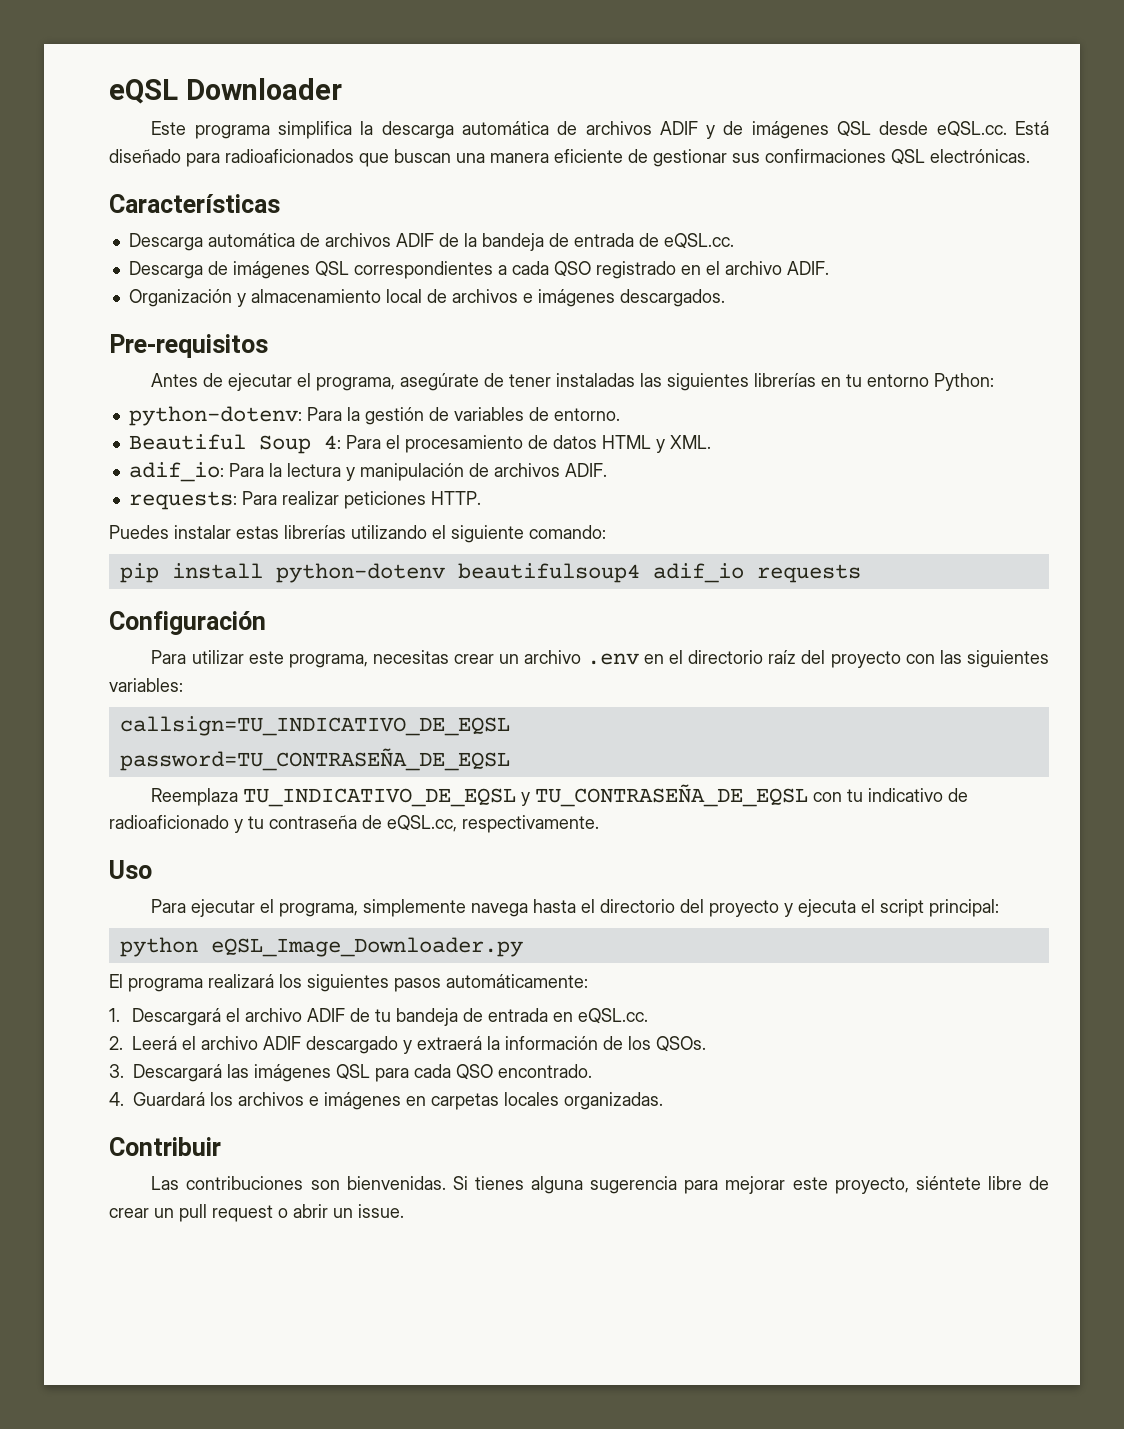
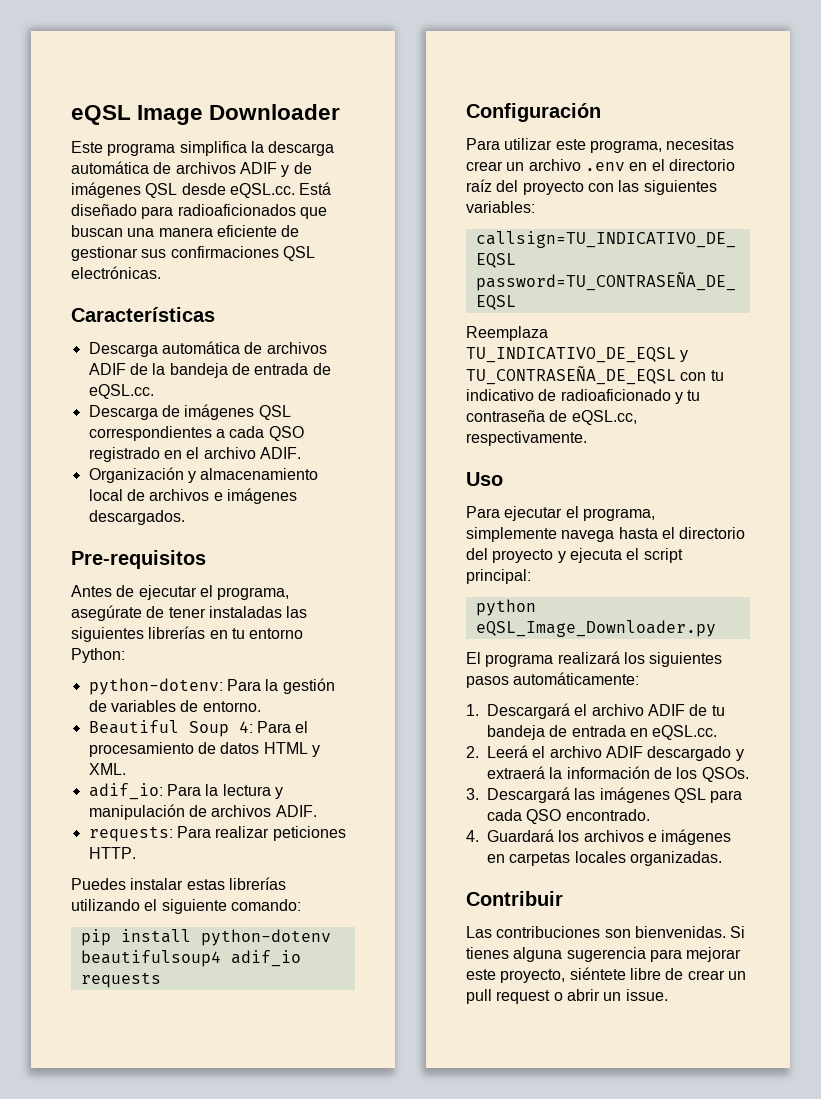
(178, 91) none -> [137,105,204,125] Image

